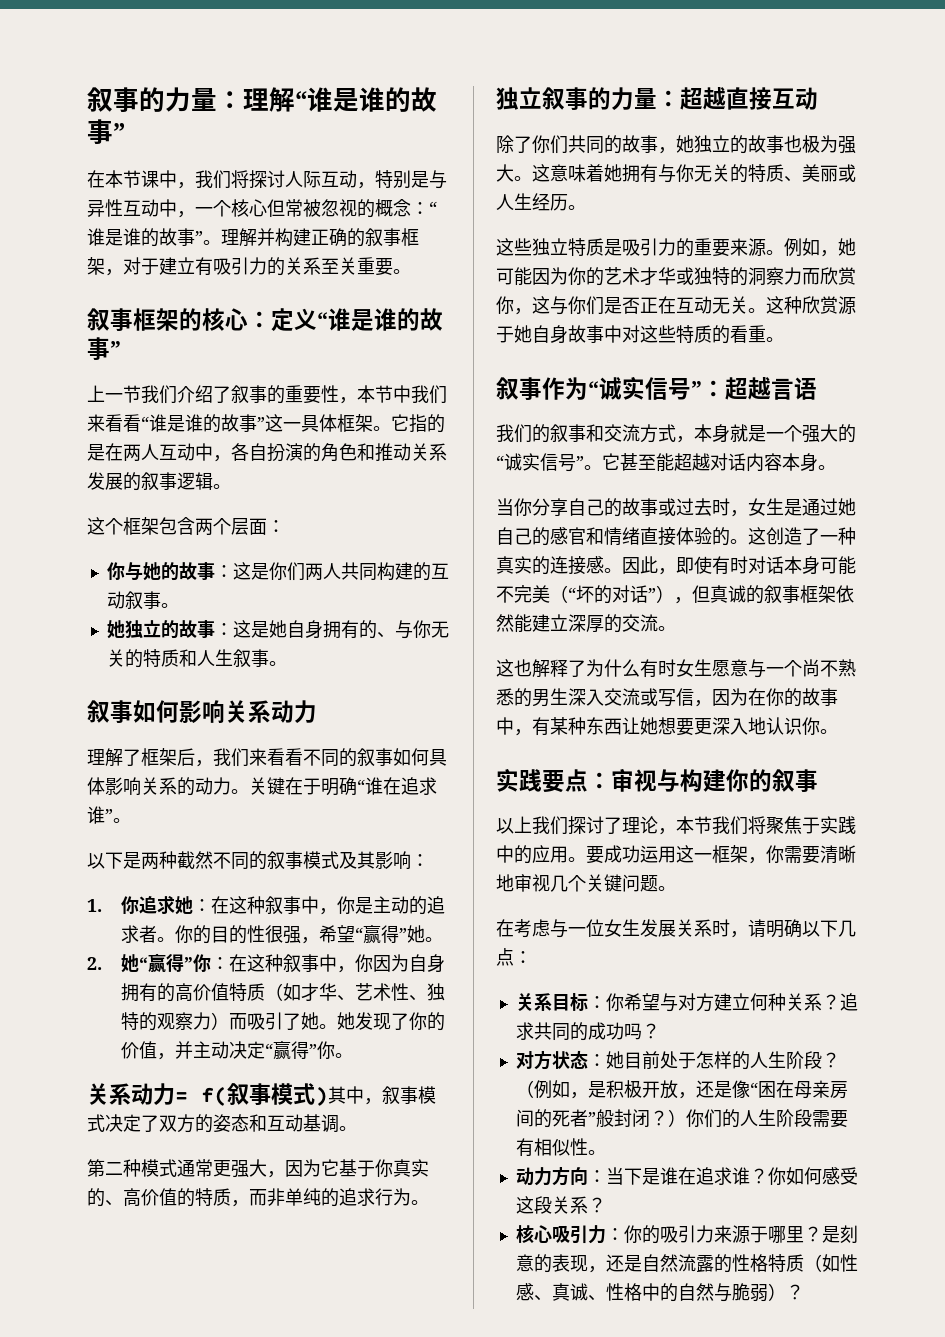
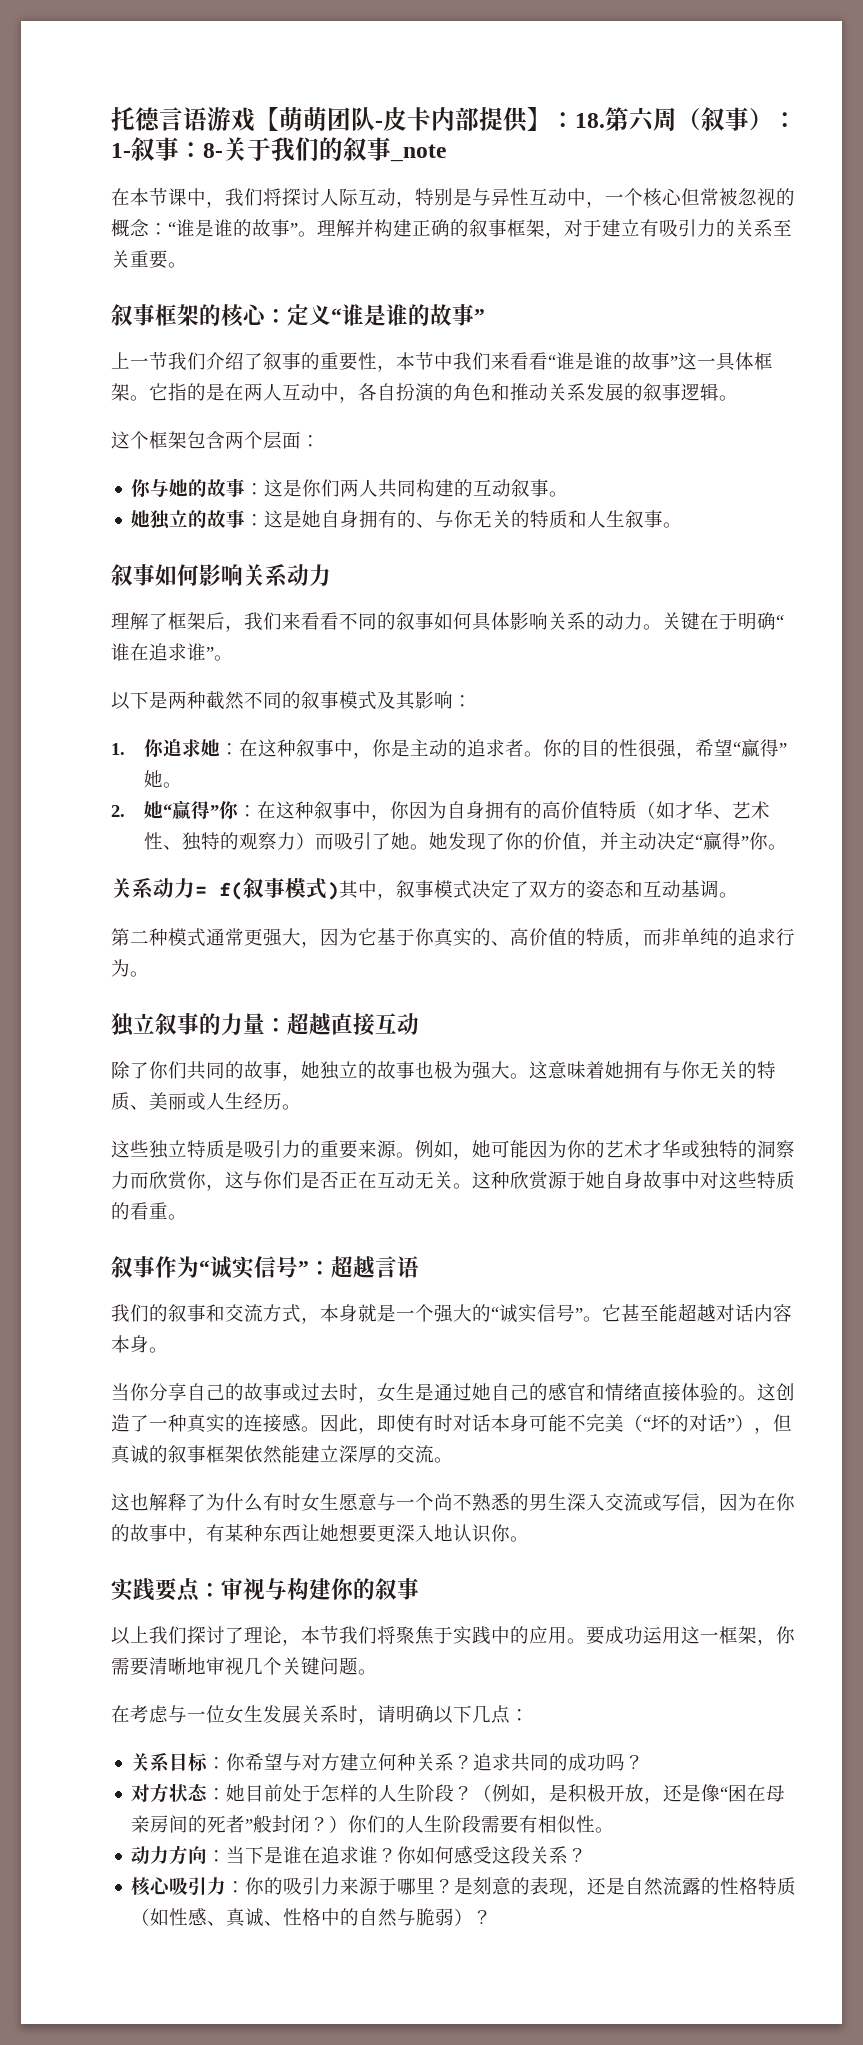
[87,87,437,112] [87,119,125,144] 叙事的力量：理解“谁是谁的故事” -> [111,107,797,133] [111,137,446,162] 托德言语游戏【萌萌团队-皮卡内部提供】：18.第六周（叙事）：1-叙事：8-关于我们的叙事_note

